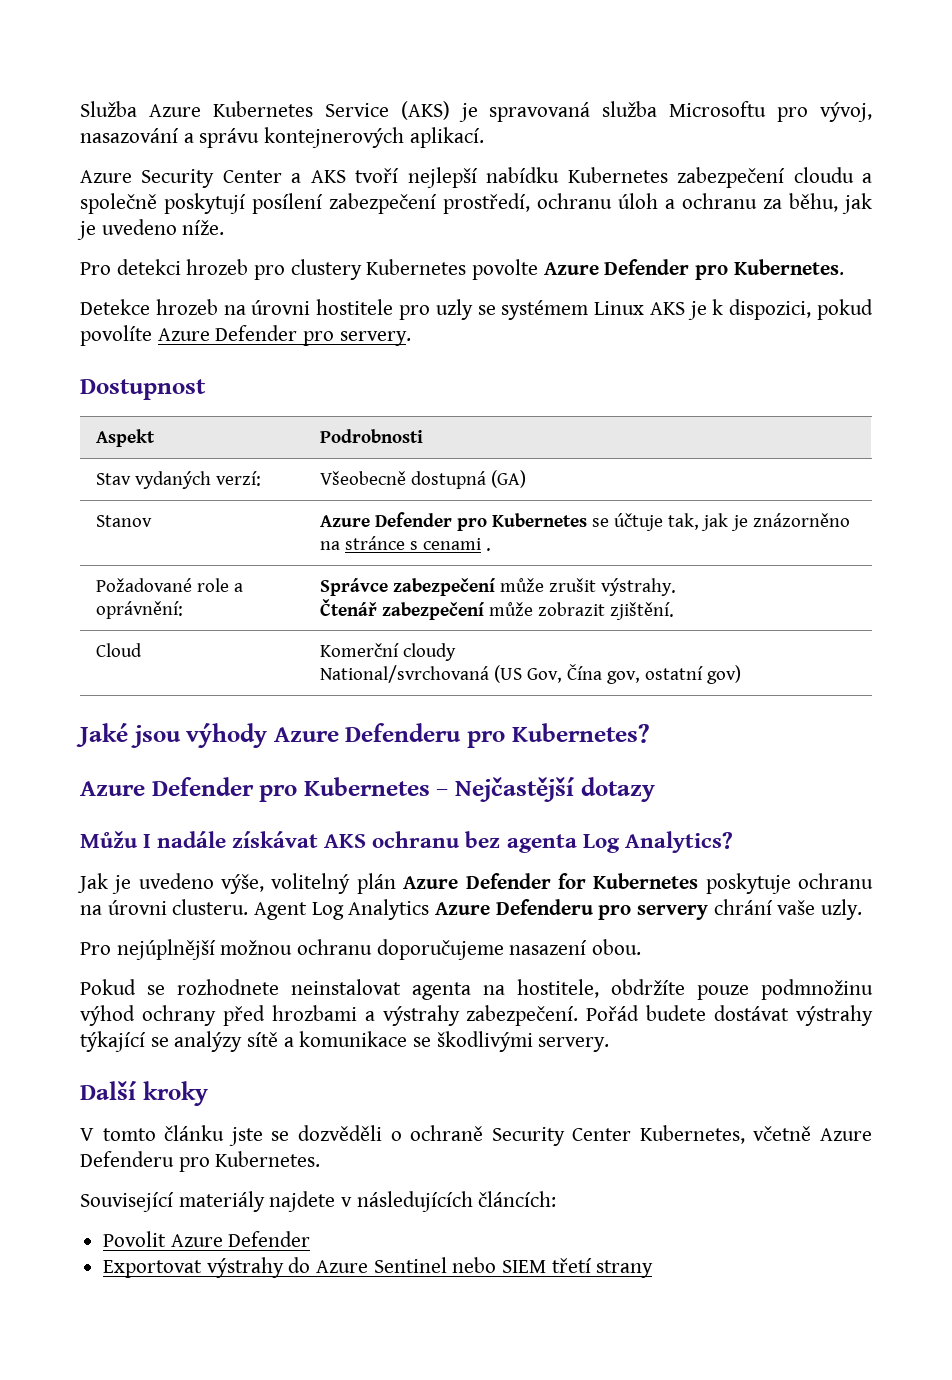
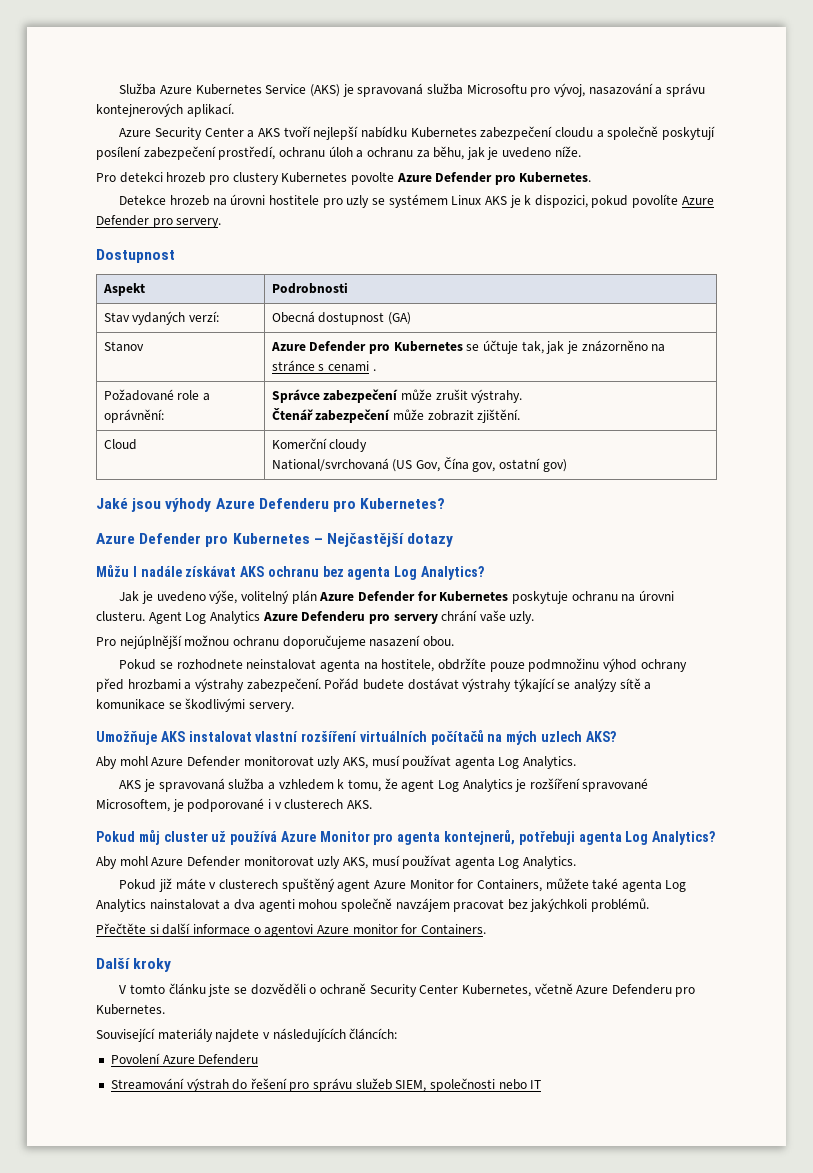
[319,471,486,489] Všeobecně dostupná -> [271,311,385,325] Obecná dostupnost
(610, 1044) none -> [96,730,616,745] [96,755,577,769] [119,778,649,792] [96,798,372,812] [96,830,716,845] [96,855,577,869] [119,878,687,892] [96,898,650,912] [96,923,486,937] // Umožňuje AKS instalovat vlastní rozšíření virtuálních počítačů na mých uzlech AKS? // Aby mohl Azure Defender monitorovat uzly AKS, musí používat agenta Log Analytics. // AKS je spravovaná služba a vzhledem k tomu, že agent Log Analytics je rozšíření spravované Microsoftem, je podporované i v clusterech AKS. // Pokud můj cluster už používá Azure Monitor pro agenta kontejnerů, potřebuji agenta Log Analytics? // Aby mohl Azure Defender monitorovat uzly AKS, musí používat agenta Log Analytics. // Pokud již máte v clusterech spuštěný agent Azure Monitor for Containers, můžete také agenta Log Analytics nainstalovat a dva agenti mohou společně navzájem pracovat bez jakýchkoli problémů. // Přečtěte si další informace o agentovi Azure monitor for Containers.
[103,1231,311,1247] [103,1257,654,1278] Povolit Azure Defender // Exportovat výstrahy do Azure Sentinel nebo SIEM třetí strany -> [110,1053,259,1065] [110,1078,542,1092] Povolení Azure Defenderu // Streamování výstrah do řešení pro správu služeb SIEM, společnosti nebo IT

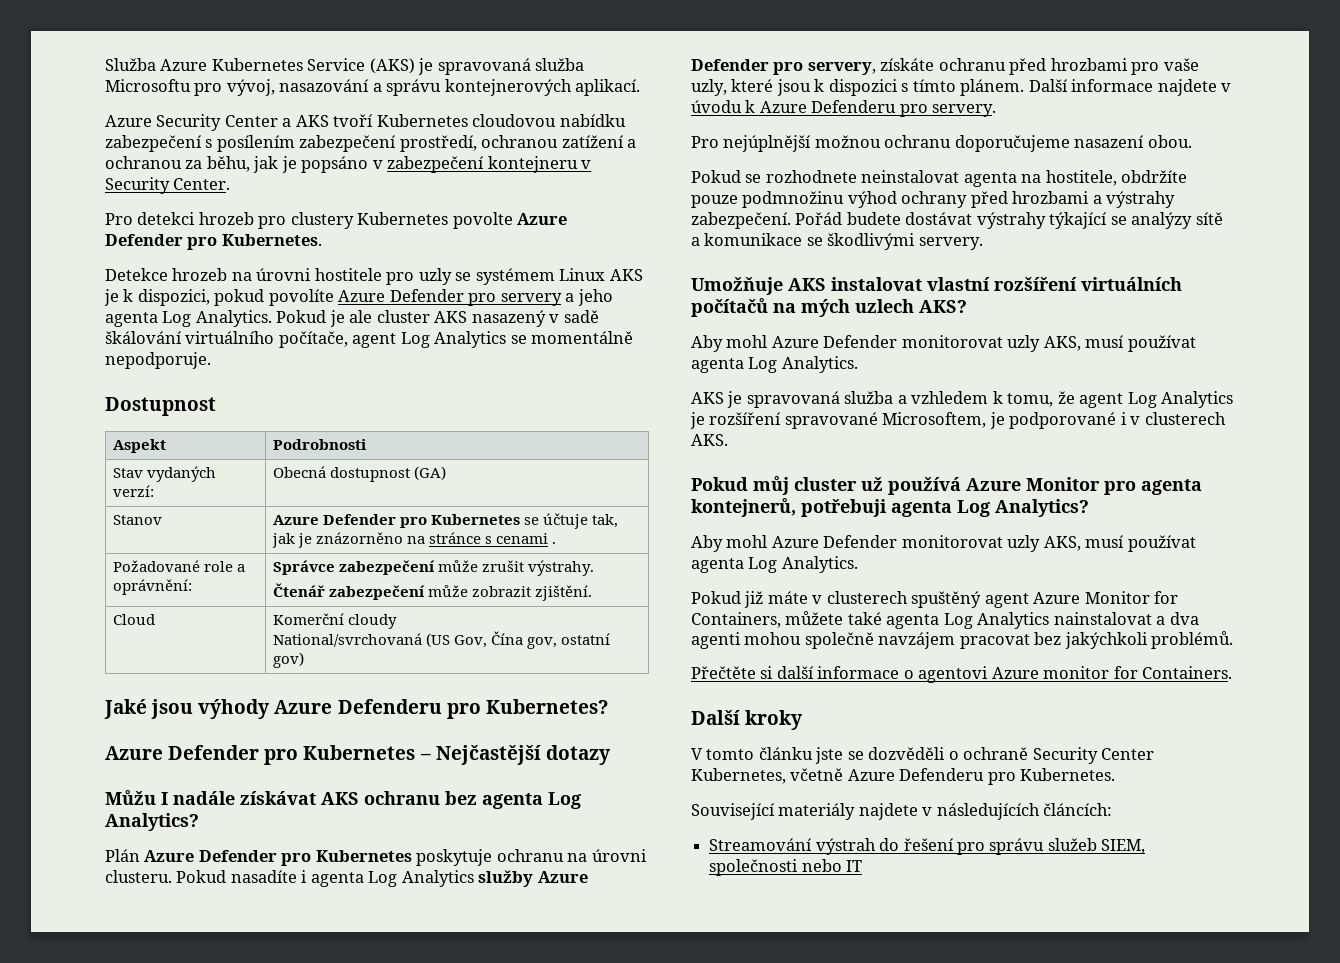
[313,126,715,140] [96,146,581,160] nejlepší nabídku Kubernetes zabezpečení cloudu a společně poskytují posílení zabezpečení prostředí, ochranu úloh a ochranu za běhu, jak je uvedeno níže. -> [376,114,626,127] [105,135,637,152] [105,156,592,173] [105,177,231,194] Kubernetes cloudovou nabídku zabezpečení s posílením zabezpečení prostředí, ochranou zatížení a ochranou za běhu, jak je popsáno v zabezpečení kontejneru v Security Center.
[176,218,222,228] servery. -> [500,289,613,306] [105,310,599,327] [105,331,634,348] [105,352,211,369] servery a jeho agenta Log Analytics. Pokud je ale cluster AKS nasazený v sadě škálování virtuálního počítače, agent Log Analytics se momentálně nepodporuje.
[119,590,437,604] Jak je uvedeno výše, volitelný plán Azure Defender for -> [105,849,312,866] Plán Azure Defender pro
[148,610,535,624] Agent Log Analytics Azure Defenderu pro servery chrání vaše uzly. -> [176,870,588,887] [691,58,1199,75] [691,79,1232,96] [691,100,997,117] Pokud nasadíte i agenta Log Analytics služby Azure Defender pro servery, získáte ochranu před hrozbami pro vaše uzly, které jsou k dispozici s tímto plánem. Další informace najdete v úvodu k Azure Defenderu pro servery.
[110,1053,259,1065] // Povolení Azure Defenderu -> (1113, 809) none

